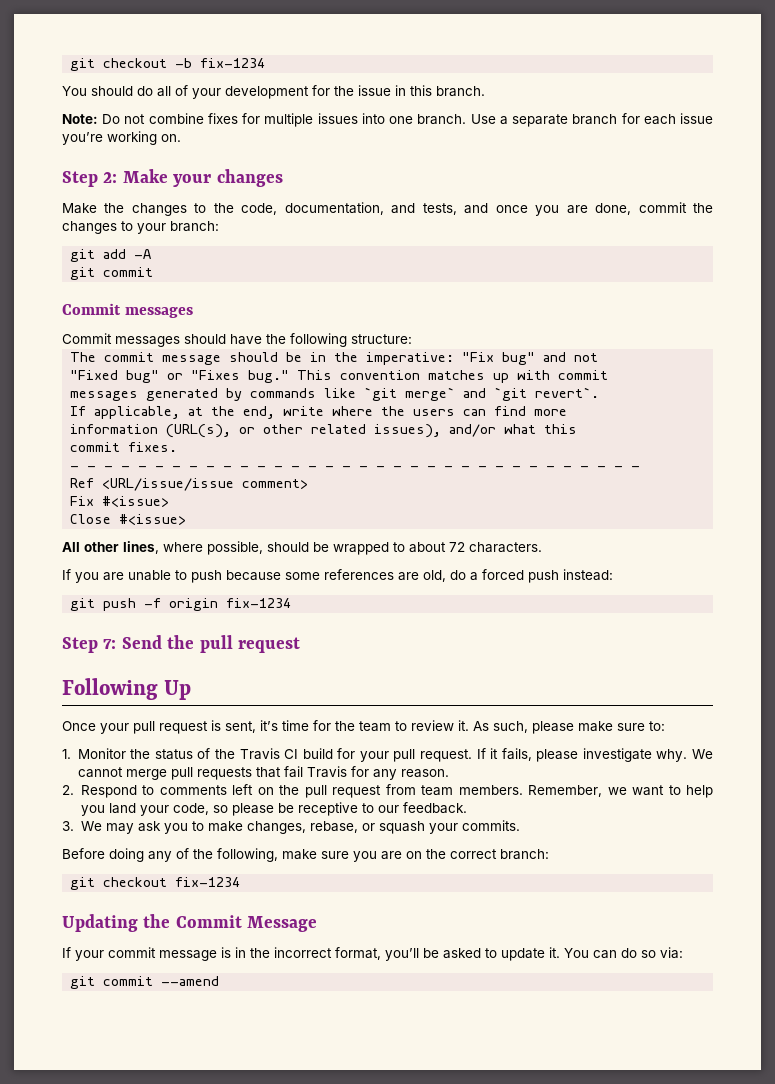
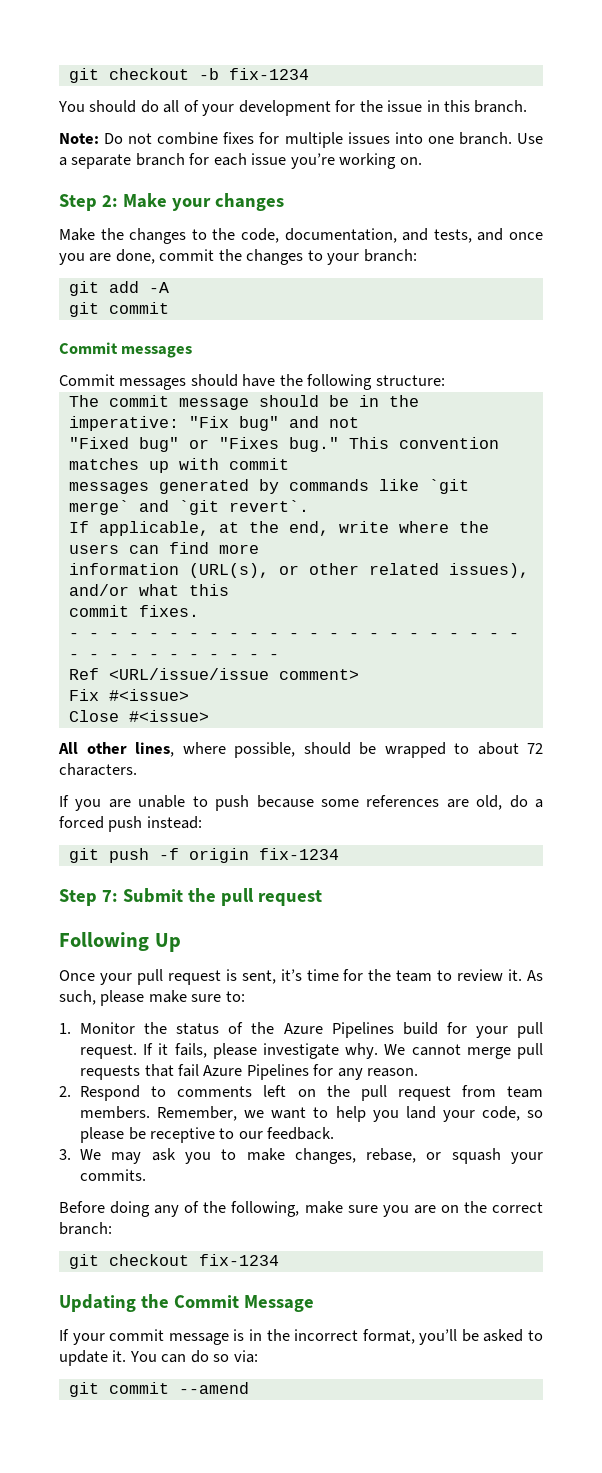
[121,635,162,649] Send -> [122,888,183,903] Submit
[239,748,299,760] Travis CI -> [283,1022,394,1038] Azure Pipelines
[306,766,347,778] Travis -> [203,1064,309,1080] Azure Pipelines

